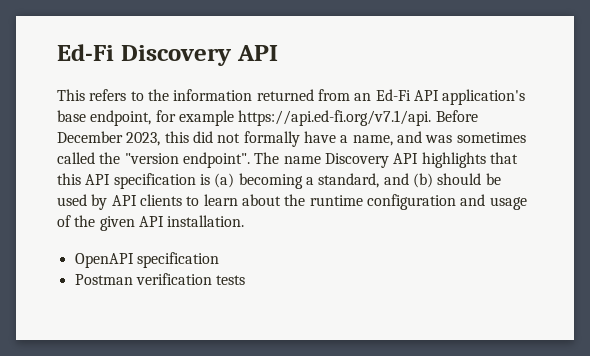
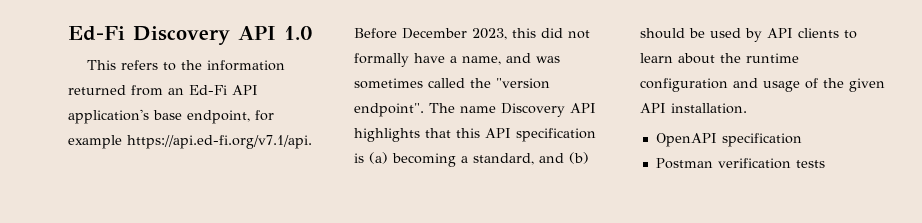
(278, 53) none -> [284,26,313,40] 1.0

